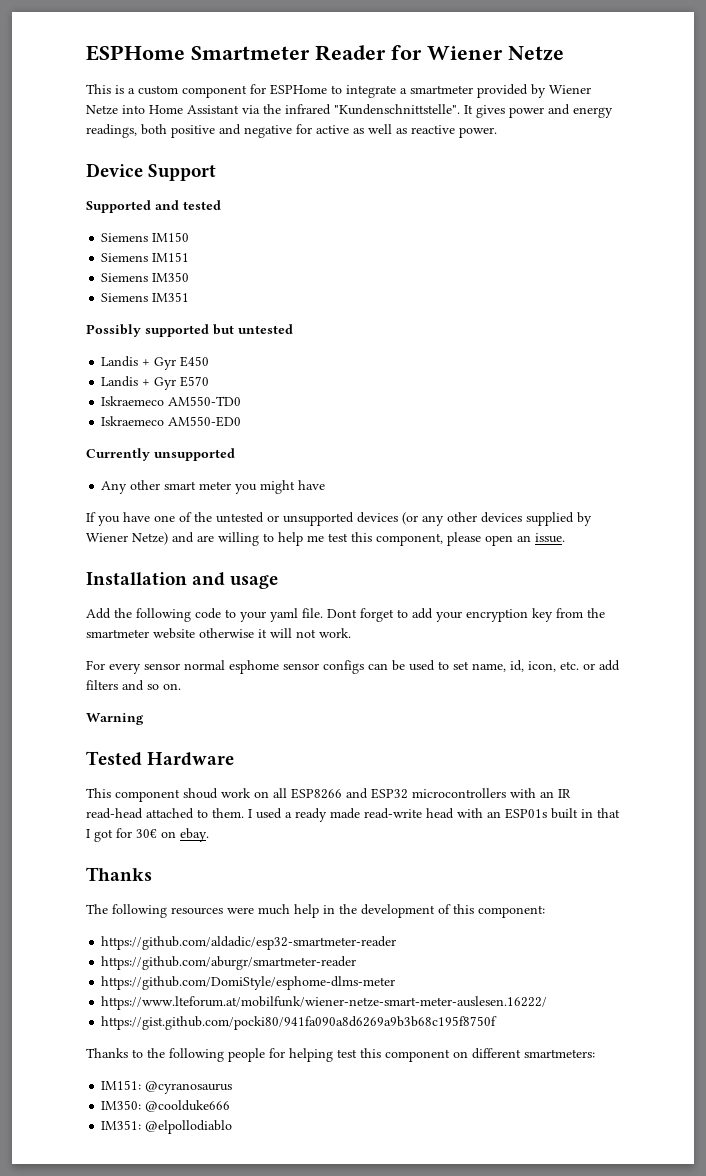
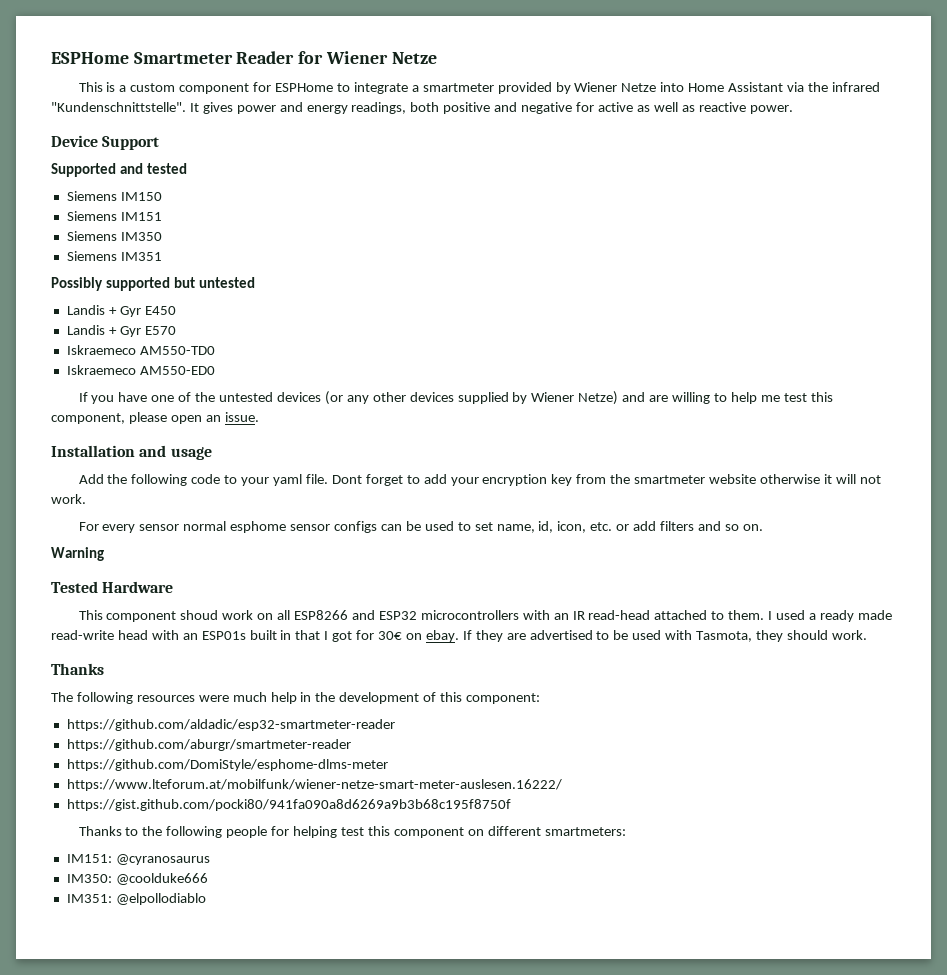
[86,448,235,461] [101,480,326,494] // Currently unsupported // Any other smart meter you might have -> (215, 370) none
[267,512,354,526] or unsupported -> (274, 397) none
(209, 835) none -> [462,630,867,642] If they are advertised to be used with Tasmota, they should work.

